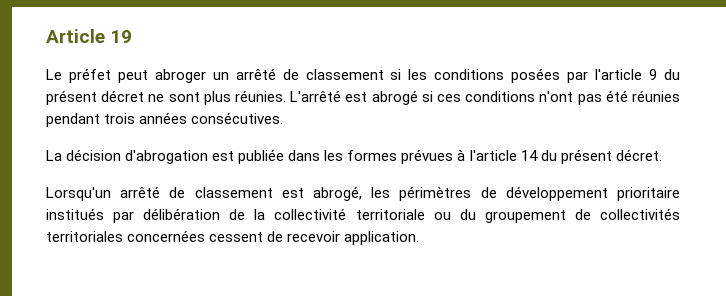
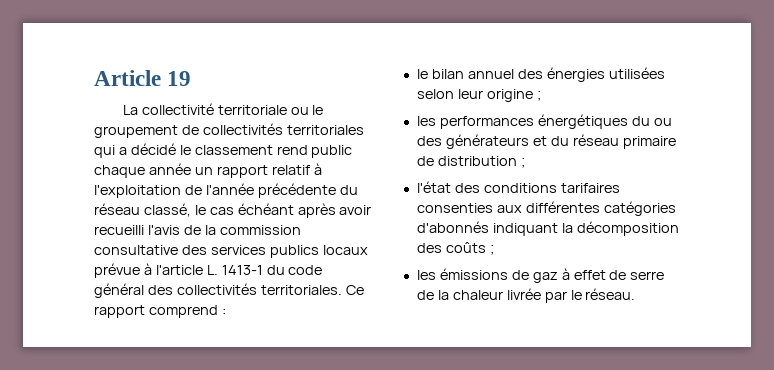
[46,68,680,83] [46,90,680,105] [46,112,284,127] [46,149,662,164] [46,186,680,201] [46,208,266,223] Le préfet peut abroger un arrêté de classement si les conditions posées par l'article 9 du présent décret ne sont plus réunies. L'arrêté est abrogé si ces conditions n'ont pas été réunies pendant trois années consécutives. // La décision d'abrogation est publiée dans les formes prévues à l'article 14 du présent décret. // Lorsqu'un arrêté de classement est abrogé, les périmètres de développement prioritaire institués par délibération de la -> [122,105,138,115] La
[459,209,476,220] du -> [312,105,324,115] le
[127,230,420,245] concernées cessent de recevoir application. -> [94,143,353,158] [94,163,322,178] [94,183,358,198] [94,203,372,218] [94,225,301,235] [94,245,368,258] [94,263,323,278] [94,283,364,298] [94,305,226,318] [416,67,665,82] [416,89,541,102] [416,114,672,129] [416,134,676,149] [416,156,525,168] [416,181,620,193] [416,201,676,216] [416,221,679,236] [416,242,494,255] [416,268,665,283] [416,288,636,303] qui a décidé le classement rend public chaque année un rapport relatif à l'exploitation de l'année précédente du réseau classé, le cas échéant après avoir recueilli l'avis de la commission consultative des services publics locaux prévue à l'article L. 1413-1 du code général des collectivités territoriales. Ce rapport comprend : // le bilan annuel des énergies utilisées selon leur origine ; // les performances énergétiques du ou des générateurs et du réseau primaire de distribution ; // l'état des conditions tarifaires consenties aux différentes catégories d'abonnés indiquant la décomposition des coûts ; // les émissions de gaz à effet de serre de la chaleur livrée par le réseau.

